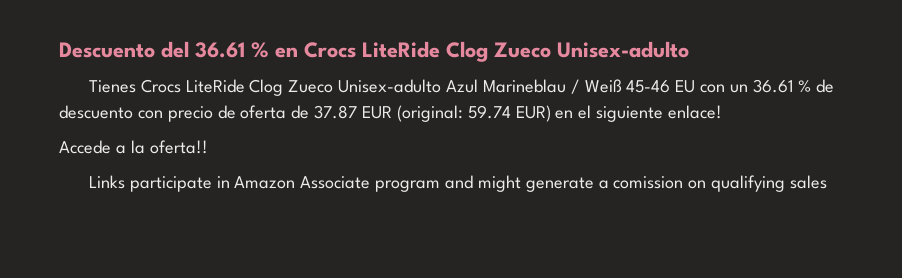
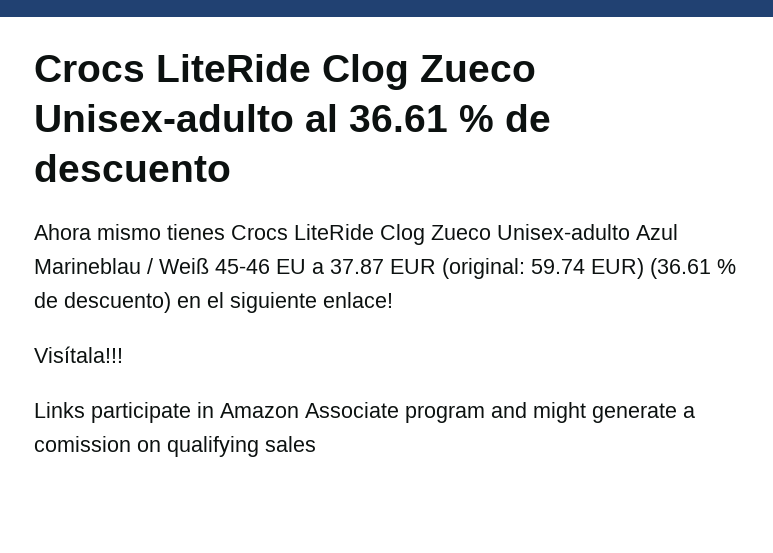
[59,41,689,62] [88,80,136,93] Descuento del 36.61 % en Crocs LiteRide Clog Zueco Unisex-adulto // Tienes -> [34,54,536,90] [34,104,551,132] [34,154,231,182] [34,224,225,240] Crocs LiteRide Clog Zueco Unisex-adulto al 36.61 % de descuento // Ahora mismo tienes
[700,79,834,93] [59,105,310,122] con un 36.61 % de descuento con precio de oferta de -> [312,262,324,274] a
(551, 113) none -> [650,258,736,279] [34,292,171,313] (36.61 % de descuento)
[59,140,208,154] Accede a la oferta!! -> [34,346,123,363] Visítala!!!

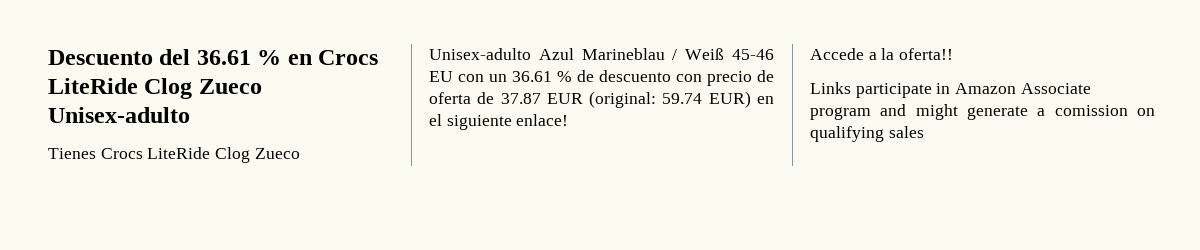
[34,54,536,90] [34,104,551,132] [34,154,231,182] [34,224,225,240] Crocs LiteRide Clog Zueco Unisex-adulto al 36.61 % de descuento // Ahora mismo tienes -> [48,49,379,65] [48,78,262,99] [48,107,190,123] [48,148,96,159] Descuento del 36.61 % en Crocs LiteRide Clog Zueco Unisex-adulto // Tienes
[312,262,324,274] a -> [458,70,774,86] [429,92,495,104] con un 36.61 % de descuento con precio de oferta de
[650,258,736,279] [34,292,171,313] (36.61 % de descuento) -> (751, 99) none
[34,346,123,363] Visítala!!! -> [810,48,954,60] Accede a la oferta!!

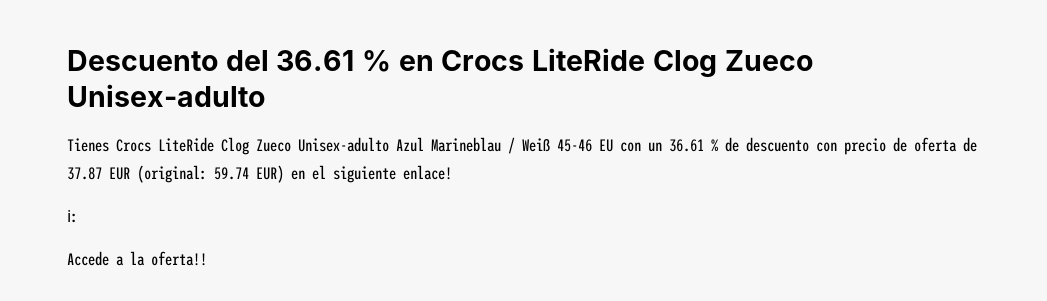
(569, 120) none -> [67,210,78,223] // ℹ:
[810,82,1091,98] [810,104,1155,120] [810,126,924,142] // Links participate in Amazon Associate program and might generate a comission on qualifying sales -> (207, 258) none

